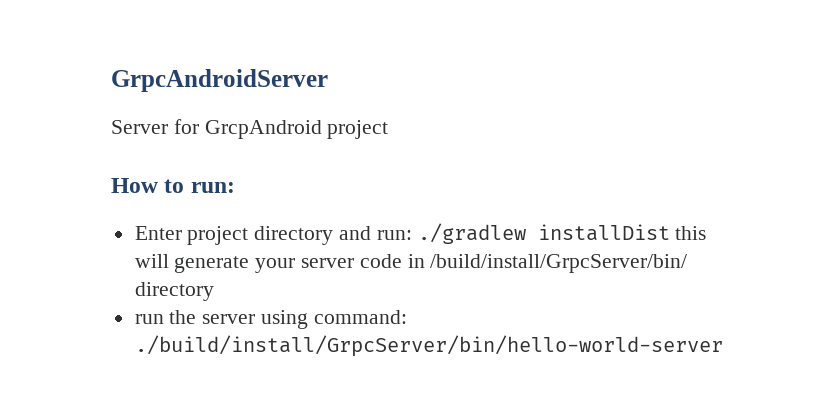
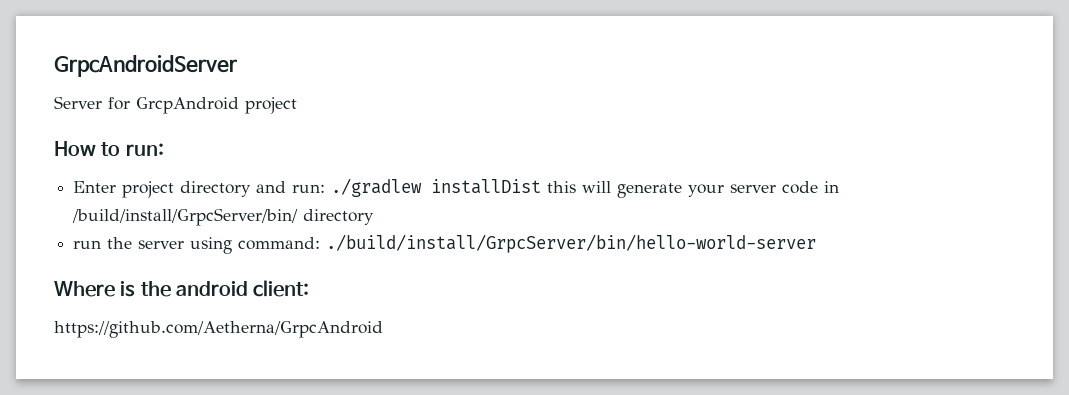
(723, 346) none -> [54,280,310,297] [54,321,383,338] // Where is the android client: // https://github.com/Aetherna/GrpcAndroid

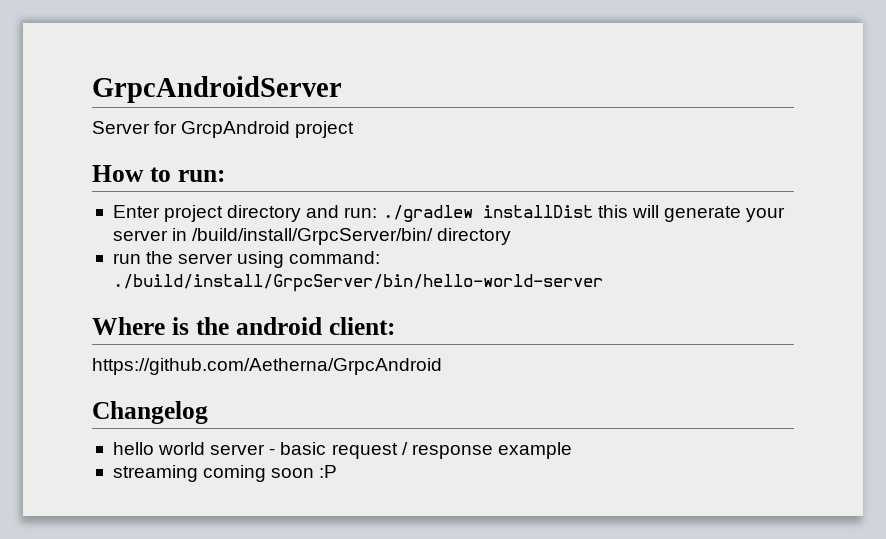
[782,181,819,194] code -> (168, 235) none
(383, 329) none -> [92,401,208,424] [112,442,572,459] [112,465,338,482] // Changelog // hello world server - basic request / response example // streaming coming soon :P

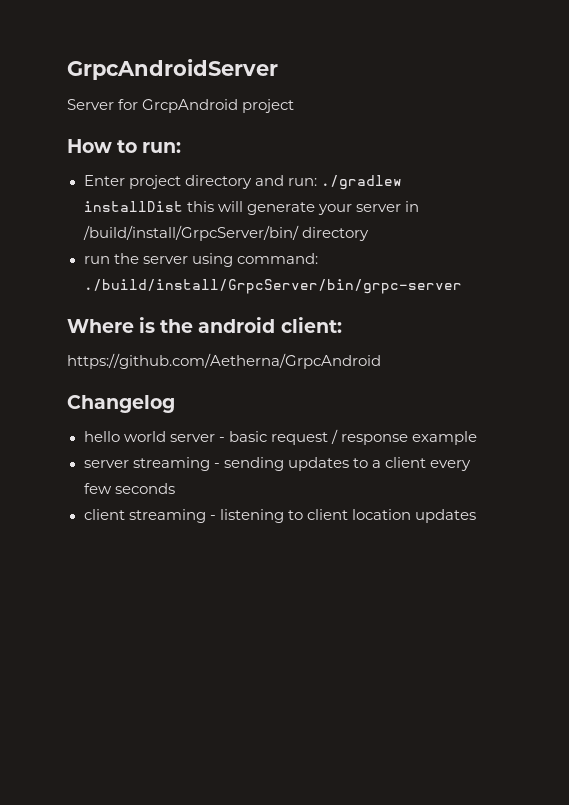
[112,274,603,292] ./build/install/GrpcServer/bin/hello-world-server -> [83,279,462,294] ./build/install/GrpcServer/bin/grpc-server
[112,465,338,482] streaming coming soon :P -> [83,457,471,471] [83,483,175,494] [83,509,476,523] server streaming - sending updates to a client every few seconds // client streaming - listening to client location updates

